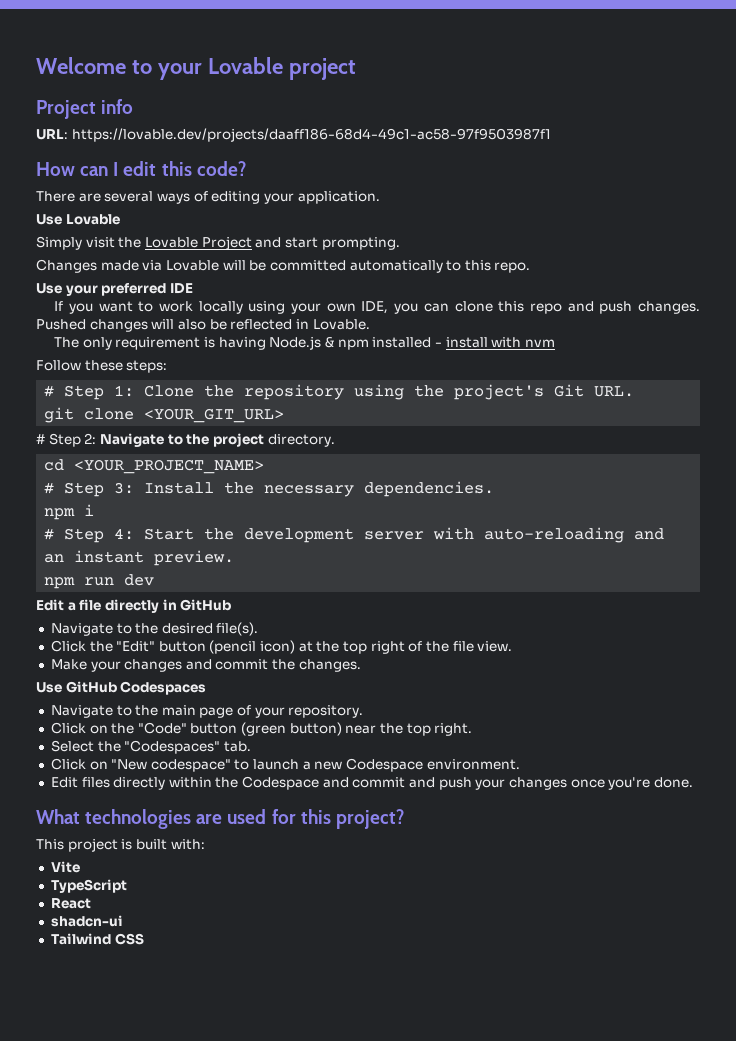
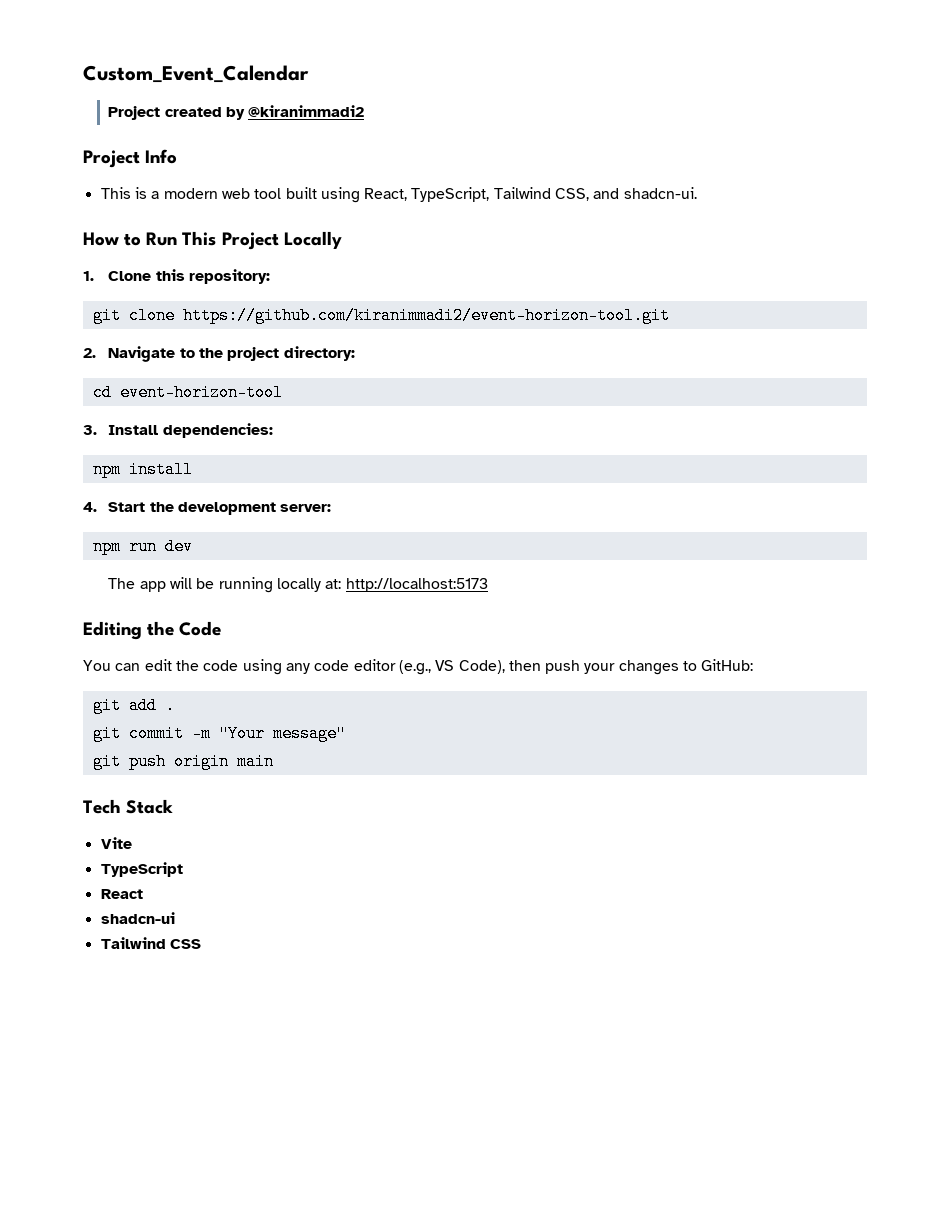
[36,57,356,80] [36,99,134,119] [36,128,551,142] [36,161,246,176] [36,191,380,204] [36,214,120,225] [36,236,400,250] [36,259,531,273] [36,283,193,296] [54,301,700,314] [36,319,370,332] [54,336,555,350] [36,360,168,373] [44,384,635,400] [44,407,285,423] [36,433,97,447] Welcome to your Lovable project // Project info // URL: https://lovable.dev/projects/daaff186-68d4-49c1-ac58-97f9503987f1 // How can I edit this code? // There are several ways of editing your application. // Use Lovable // Simply visit the Lovable Project and start prompting. // Changes made via Lovable will be committed automatically to this repo. // Use your preferred IDE // If you want to work locally using your own IDE, you can clone this repo and push changes. Pushed changes will also be reflected in Lovable. // The only requirement is having Node.js & npm installed - install with nvm // Follow these steps: // # Step 1: Clone the repository using the project's Git URL. // git clone <YOUR_GIT_URL> // # Step 2: -> [83,65,309,83] [108,105,365,120] [83,149,178,168] [100,187,697,203] [83,231,342,250] [83,269,271,284] [92,307,670,324] [83,348,96,358] Custom_Event_Calendar // Project created by @kiranimmadi2 // Project Info // This is a modern web tool built using React, TypeScript, Tailwind CSS, and shadcn-ui. // How to Run This Project Locally // 1. Clone this repository: // git clone https://github.com/kiranimmadi2/event-horizon-tool.git // 2.
[267,434,335,447] directory. -> [283,346,355,361] directory:
[74,459,265,474] [44,481,495,497] [44,504,95,520] [44,527,665,543] [44,550,235,566] [44,574,155,589] [36,599,232,613] [50,622,259,636] [50,640,513,654] [50,659,361,672] [36,681,207,695] [50,705,364,718] [50,722,473,736] [50,740,251,754] [50,758,520,772] [50,776,693,790] [36,809,404,829] [36,838,205,852] <YOUR_PROJECT_NAME> // # Step 3: Install the necessary dependencies. // npm i // # Step 4: Start the development server with auto-reloading and an instant preview. // npm run dev // Edit a file directly in GitHub // Navigate to the desired file(s). // Click the "Edit" button (pencil icon) at the top right of the file view. // Make your changes and commit the changes. // Use GitHub Codespaces // Navigate to the main page of your repository. // Click on the "Code" button (green button) near the top right. // Select the "Codespaces" tab. // Click on "New codespace" to launch a new Codespace environment. // Edit files directly within the Codespace and commit and push your changes once you're done. // What technologies are used for this project? // This project is built with: -> [119,384,283,401] [83,423,273,438] [92,461,193,478] [83,502,332,515] [92,538,193,555] [108,577,488,593] [83,621,222,640] [83,659,754,675] [92,697,175,714] [92,725,346,742] [92,753,274,770] [83,799,174,814] event-horizon-tool // 3. Install dependencies: // npm install // 4. Start the development server: // npm run dev // The app will be running locally at: http://localhost:5173 // Editing the Code // You can edit the code using any code editor (e.g., VS Code), then push your changes to GitHub: // git add . // git commit -m "Your message" // git push origin main // Tech Stack

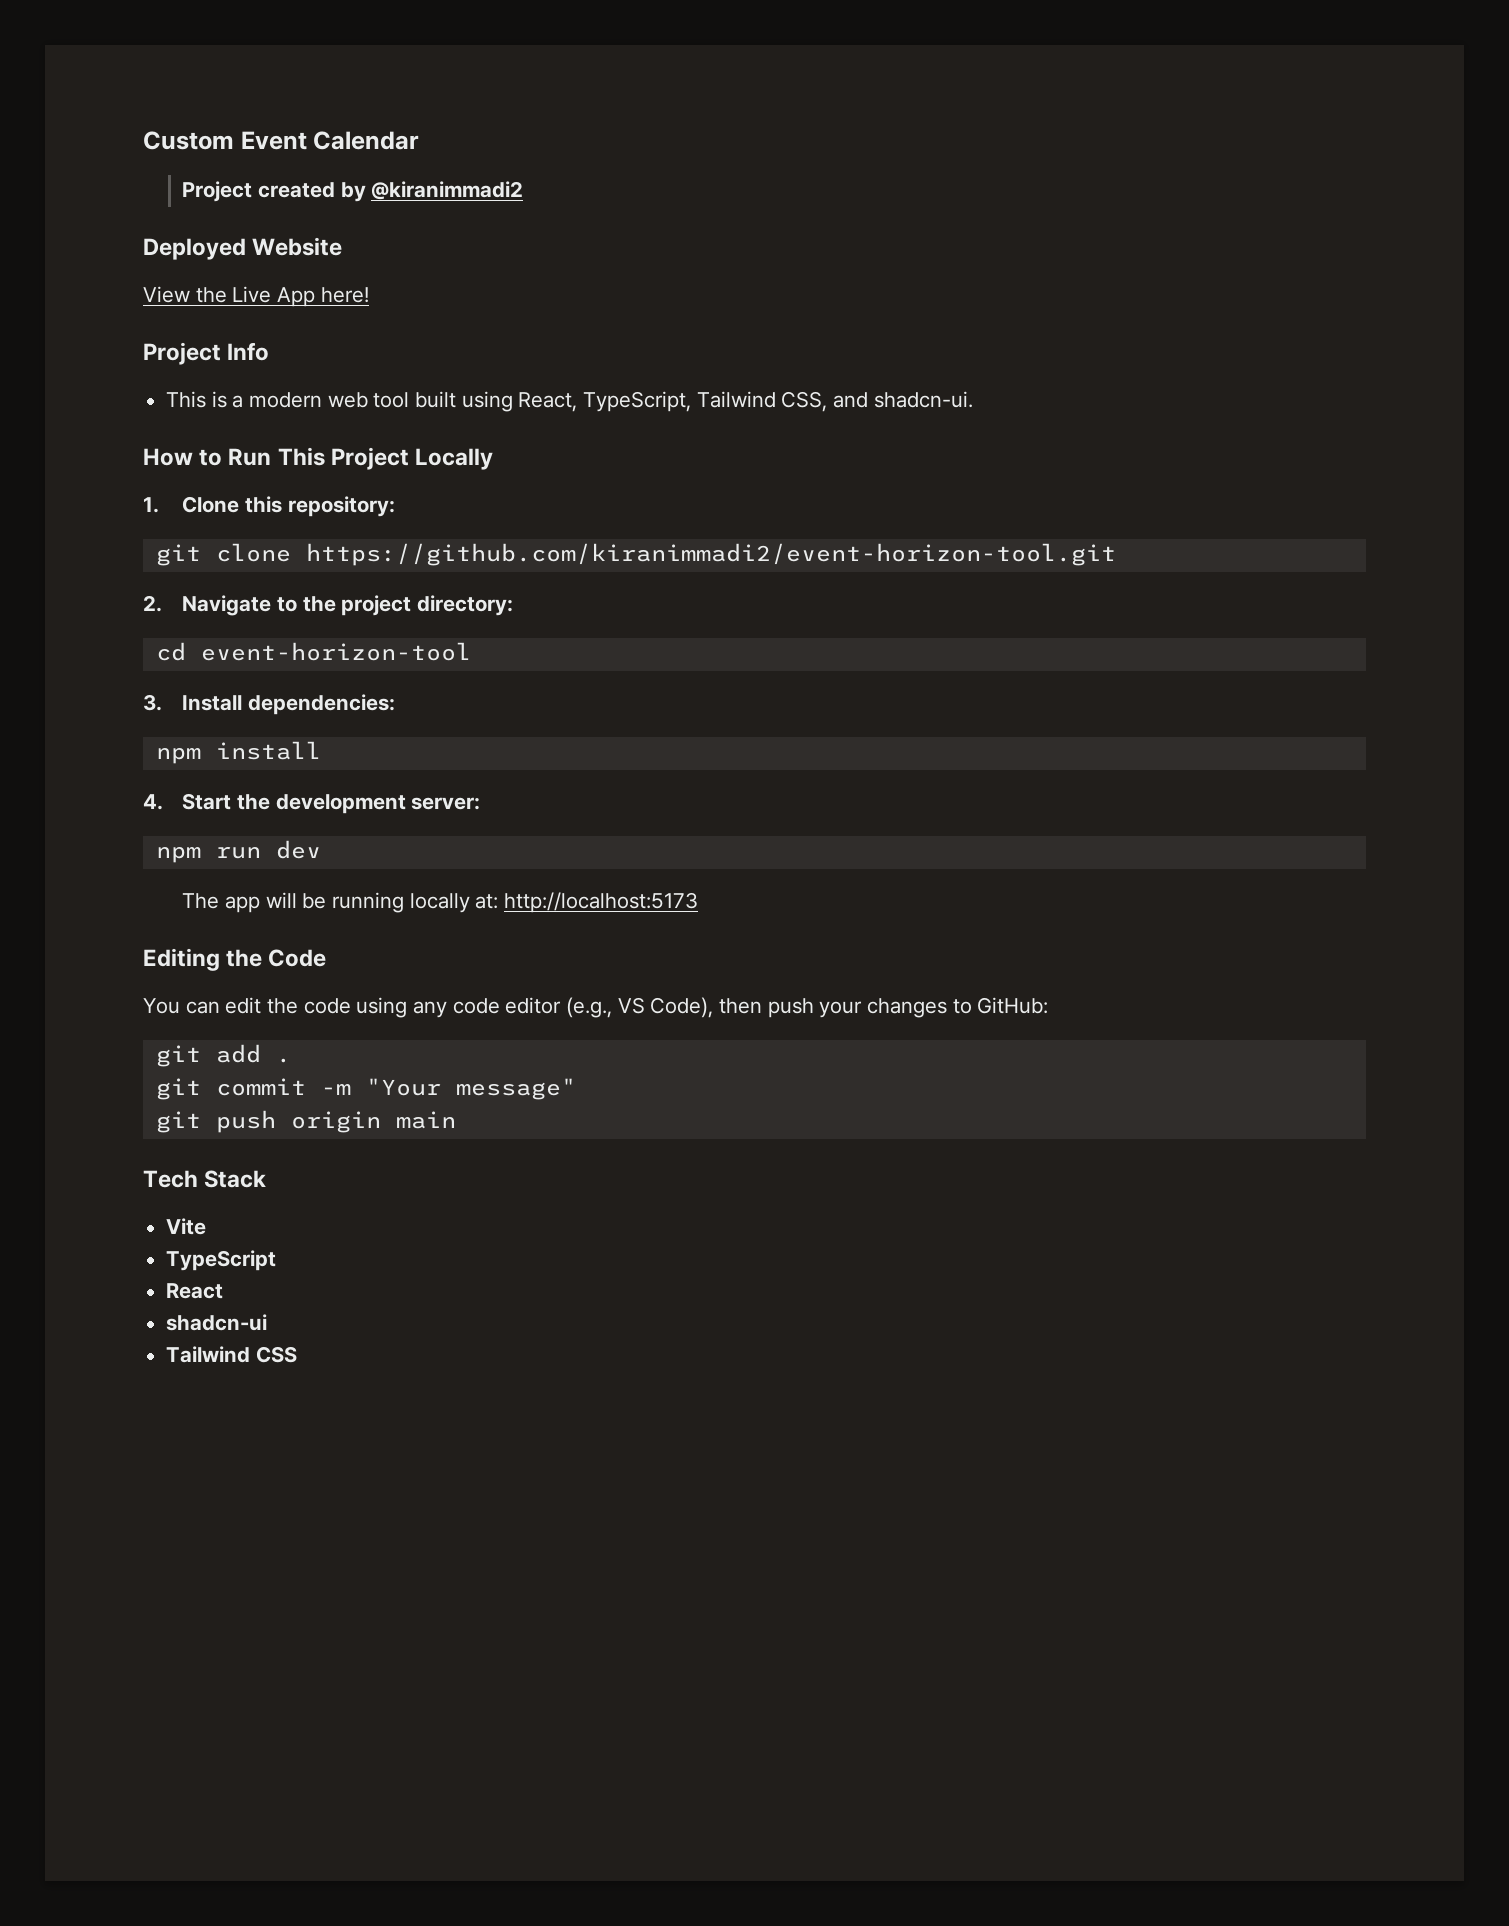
[83,65,309,83] Custom_Event_Calendar -> [143,131,420,150] Custom Event Calendar
(365, 111) none -> [143,237,343,260] [143,286,369,307] // Deployed Website // View the Live App here!

